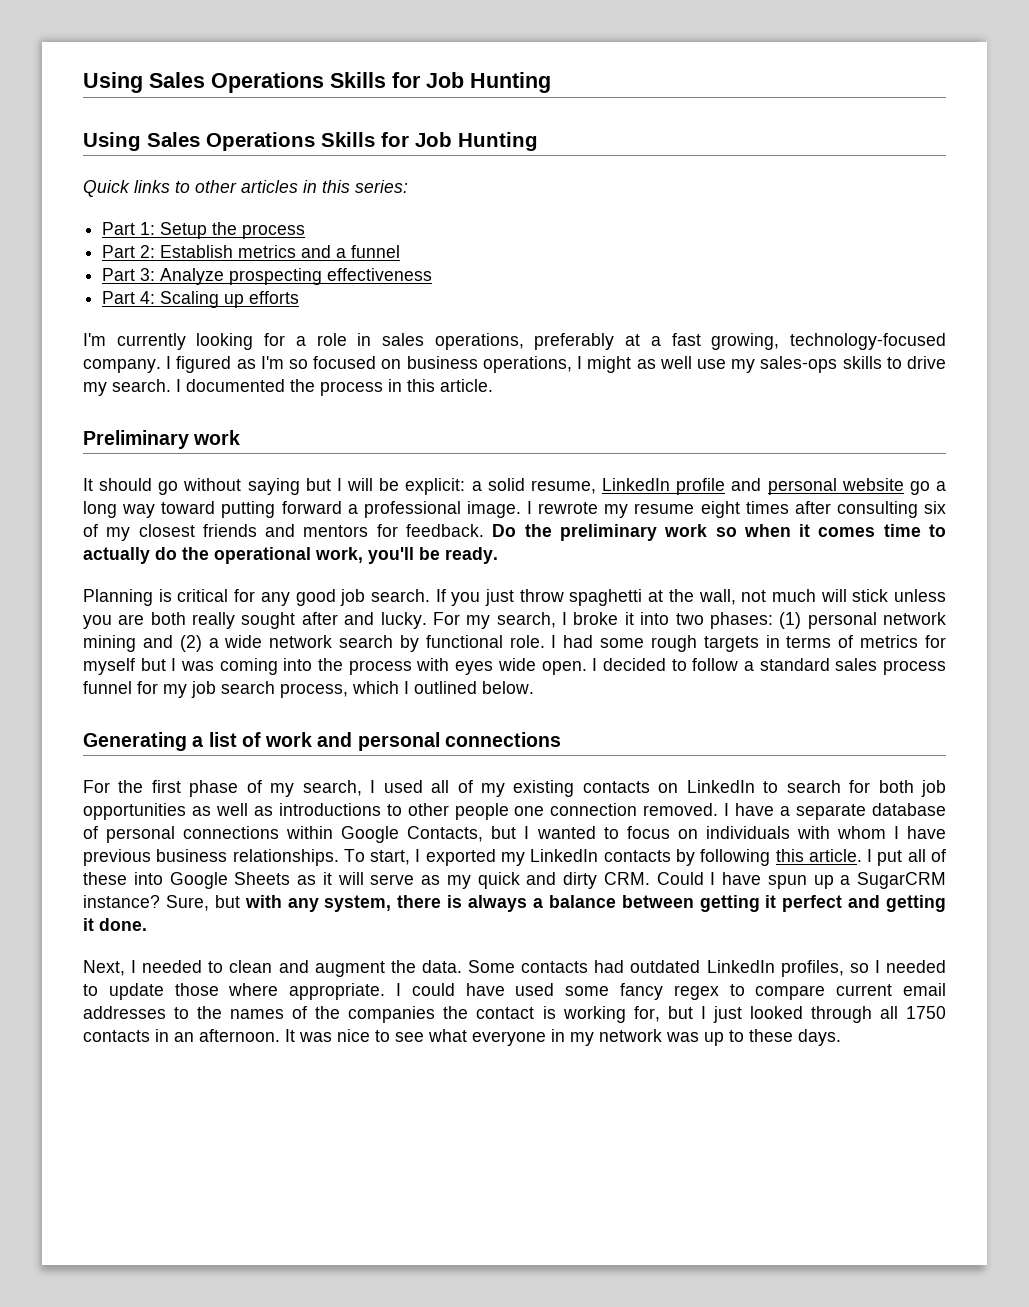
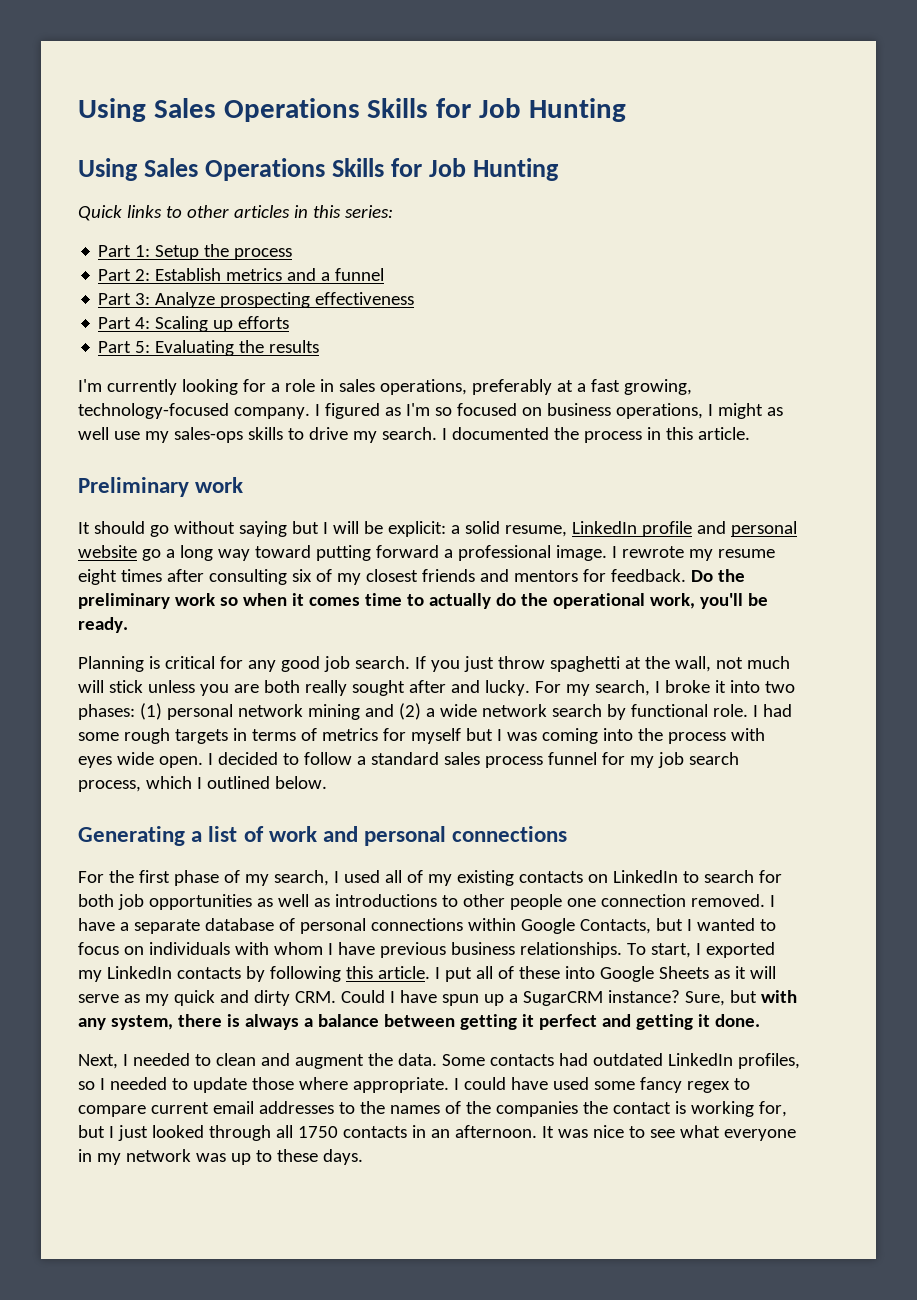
(300, 297) none -> [98,340,320,356] // Part 5: Evaluating the results

